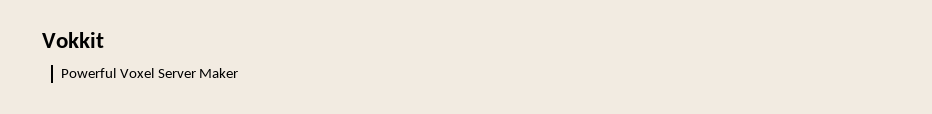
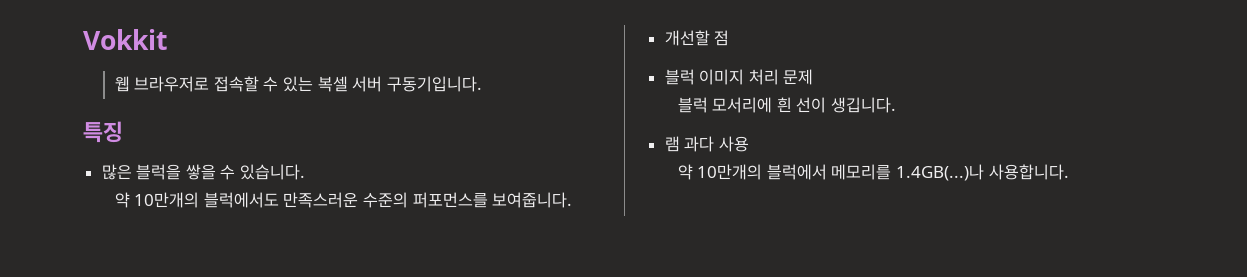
[60,68,239,78] Powerful Voxel Server Maker -> [114,76,482,92] [83,121,123,143] [101,164,306,180] [114,192,573,208] [664,30,730,46] [664,69,814,85] [677,97,897,113] [664,136,749,152] [677,164,1069,181] 웹 브라우저로 접속할 수 있는 복셀 서버 구동기입니다. // 특징 // 많은 블럭을 쌓을 수 있습니다. // 약 10만개의 블럭에서도 만족스러운 수준의 퍼포먼스를 보여줍니다. // 개선할 점 // 블럭 이미지 처리 문제 // 블럭 모서리에 흰 선이 생깁니다. // 램 과다 사용 // 약 10만개의 블럭에서 메모리를 1.4GB(...)나 사용합니다.

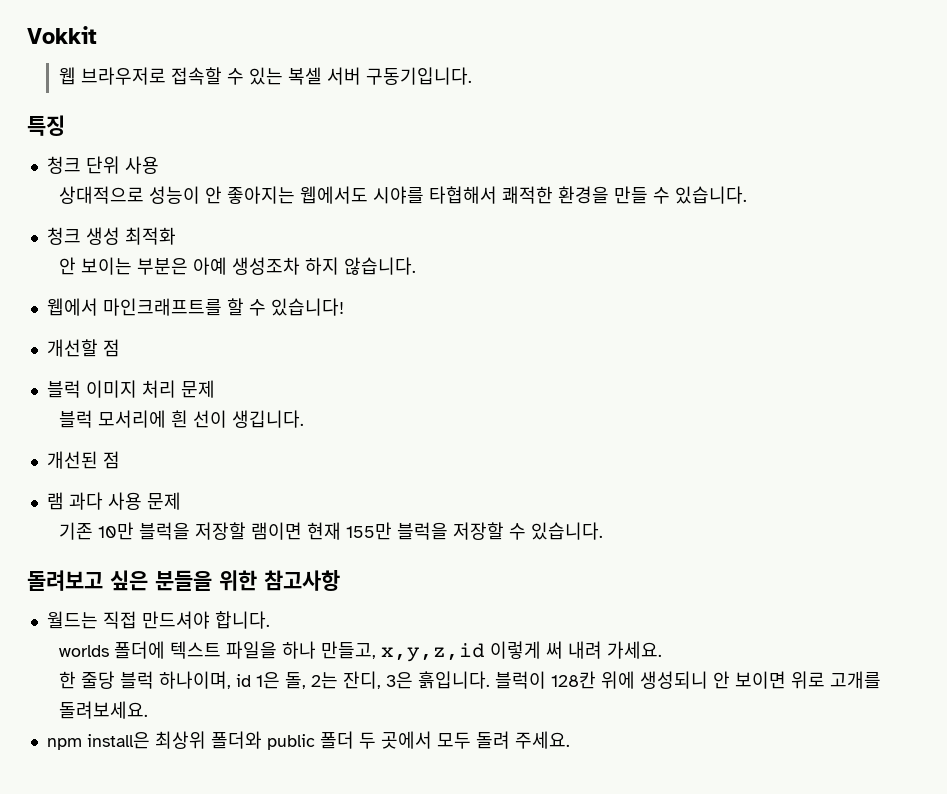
[101,164,306,180] [114,192,573,208] 많은 블럭을 쌓을 수 있습니다. // 약 10만개의 블럭에서도 만족스러운 수준의 퍼포먼스를 보여줍니다. -> [46,156,159,174] [59,186,748,204] [46,227,176,245] [59,257,417,275] [46,298,344,316] 청크 단위 사용 // 상대적으로 성능이 안 좋아지는 웹에서도 시야를 타협해서 쾌적한 환경을 만들 수 있습니다. // 청크 생성 최적화 // 안 보이는 부분은 아예 생성조차 하지 않습니다. // 웹에서 마인크래프트를 할 수 있습니다!
(897, 105) none -> [46,451,120,469] // 개선된 점
[677,164,1069,181] // 약 10만개의 블럭에서 메모리를 1.4GB(...)나 사용합니다. -> [146,492,181,510] [59,522,604,540] [27,570,340,591] [46,611,270,629] [59,641,663,662] [59,671,882,689] [59,701,149,719] [46,731,570,750] 문제 // 기존 10만 블럭을 저장할 램이면 현재 155만 블럭을 저장할 수 있습니다. // 돌려보고 싶은 분들을 위한 참고사항 // 월드는 직접 만드셔야 합니다. // worlds 폴더에 텍스트 파일을 하나 만들고, x,y,z,id 이렇게 써 내려 가세요. // 한 줄당 블럭 하나이며, id 1은 돌, 2는 잔디, 3은 흙입니다. 블럭이 128칸 위에 생성되니 안 보이면 위로 고개를 돌려보세요. // npm install은 최상위 폴더와 public 폴더 두 곳에서 모두 돌려 주세요.

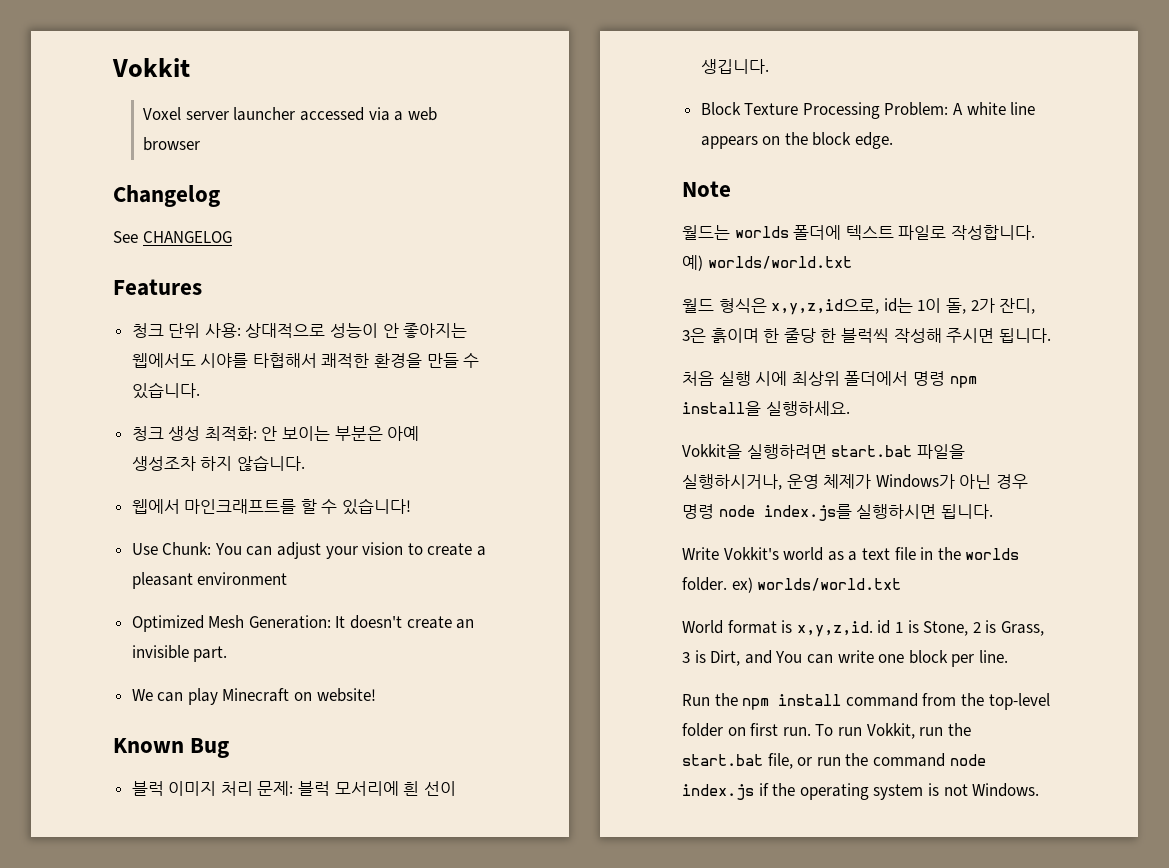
[59,67,473,85] [27,115,65,136] 웹 브라우저로 접속할 수 있는 복셀 서버 구동기입니다. // 특징 -> [143,107,437,121] [143,137,201,151] [113,185,220,207] [113,231,232,243] [113,279,202,296] Voxel server launcher accessed via a web browser // Changelog // See CHANGELOG // Features
[124,156,159,174] 사용 // -> [204,323,241,338] 사용:
[124,227,176,245] 최적화 // -> [204,426,257,441] 최적화:
[46,339,120,357] 개선할 점 -> [131,542,487,559] [131,572,288,589] [131,615,475,632] [131,645,228,662] [131,688,376,705] [113,738,230,758] Use Chunk: You can adjust your vision to create a pleasant environment // Optimized Mesh Generation: It doesn't create an invisible part. // We can play Minecraft on website! // Known Bug
[180,380,215,398] 문제 // -> [257,781,294,796] 문제:
[46,451,120,469] [46,492,181,510] [59,522,604,540] [27,570,340,591] [46,611,270,629] [59,641,663,662] [59,671,882,689] [59,701,149,719] [46,731,570,750] 개선된 점 // 램 과다 사용 문제 // 기존 10만 블럭을 저장할 램이면 현재 155만 블럭을 저장할 수 있습니다. // 돌려보고 싶은 분들을 위한 참고사항 // 월드는 직접 만드셔야 합니다. // worlds 폴더에 텍스트 파일을 하나 만들고, x,y,z,id 이렇게 써 내려 가세요. // 한 줄당 블럭 하나이며, id 1은 돌, 2는 잔디, 3은 흙입니다. 블럭이 128칸 위에 생성되니 안 보이면 위로 고개를 돌려보세요. // npm install은 최상위 폴더와 public 폴더 두 곳에서 모두 돌려 주세요. -> [700,102,1036,119] [700,132,894,149] [682,181,731,197] [682,225,1035,240] [682,255,852,271] [682,298,1036,315] [682,328,1051,343] [682,371,977,388] [682,401,850,416] [682,444,965,459] [682,474,1028,490] [682,504,993,521] [682,547,1020,561] [682,577,902,593] [682,620,1044,637] [682,650,1008,667] [682,693,1050,710] [682,723,971,739] [682,753,986,769] [682,783,1040,800] Block Texture Processing Problem: A white line appears on the block edge. // Note // 월드는 worlds 폴더에 텍스트 파일로 작성합니다. 예) worlds/world.txt // 월드 형식은 x,y,z,id으로, id는 1이 돌, 2가 잔디, 3은 흙이며 한 줄당 한 블럭씩 작성해 주시면 됩니다. // 처음 실행 시에 최상위 폴더에서 명령 npm install을 실행하세요. // Vokkit을 실행하려면 start.bat 파일을 실행하시거나, 운영 체제가 Windows가 아닌 경우 명령 node index.js를 실행하시면 됩니다. // Write Vokkit's world as a text file in the worlds folder. ex) worlds/world.txt // World format is x,y,z,id. id 1 is Stone, 2 is Grass, 3 is Dirt, and You can write one block per line. // Run the npm install command from the top-level folder on first run. To run Vokkit, run the start.bat file, or run the command node index.js if the operating system is not Windows.

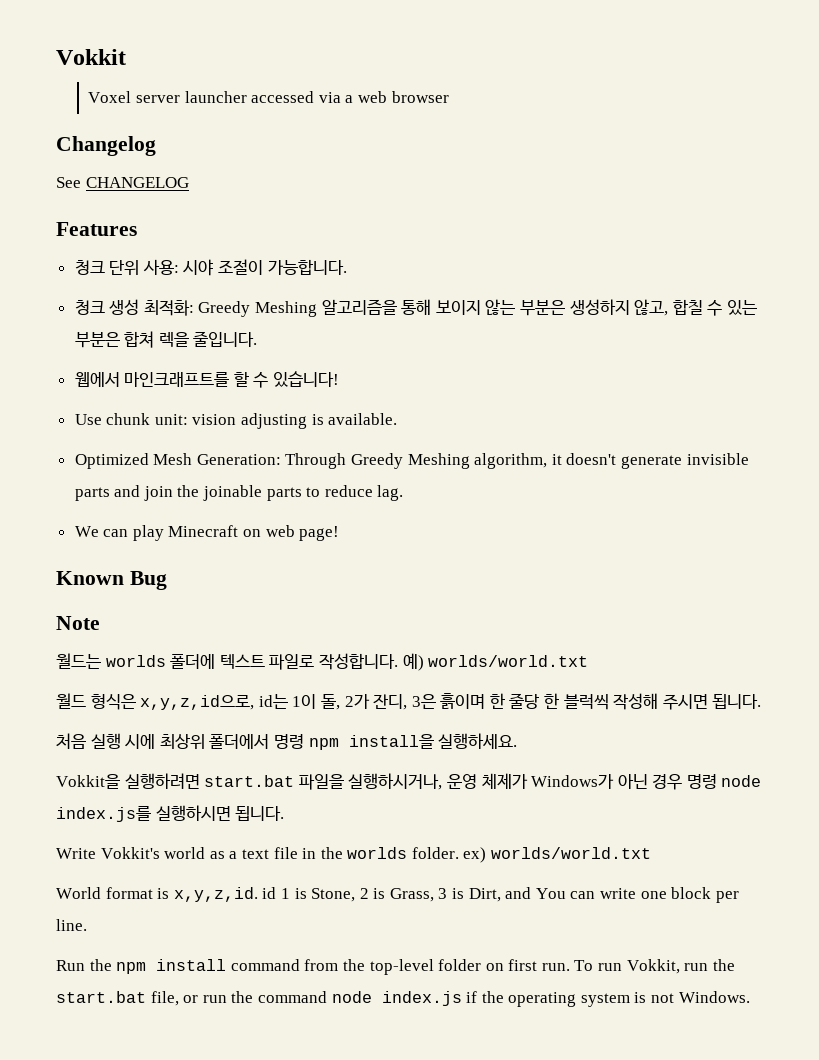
[245,323,468,338] [131,353,480,368] [131,382,200,399] [131,426,420,441] [131,455,305,471] 상대적으로 성능이 안 좋아지는 웹에서도 시야를 타협해서 쾌적한 환경을 만들 수 있습니다. // 청크 생성 최적화: 안 보이는 부분은 아예 생성조차 하지 않습니다. -> [183,259,347,276] [74,299,757,317] [74,331,258,348] 시야 조절이 가능합니다. // 청크 생성 최적화: Greedy Meshing 알고리즘을 통해 보이지 않는 부분은 생성하지 않고, 합칠 수 있는 부분은 합쳐 렉을 줄입니다.
[162,542,487,559] [131,572,288,589] [131,615,475,632] [131,645,228,662] Chunk: You can adjust your vision to create a pleasant environment // Optimized Mesh Generation: It doesn't create an invisible part. -> [106,413,398,429] [74,453,749,469] [74,485,404,501] chunk unit: vision adjusting is available. // Optimized Mesh Generation: Through Greedy Meshing algorithm, it doesn't generate invisible parts and join the joinable parts to reduce lag.
[316,688,376,702] website! -> [265,525,340,541] web page!
[131,781,456,796] [700,59,769,74] [700,102,1036,119] [700,132,894,149] // 블럭 이미지 처리 문제: 블럭 모서리에 흰 선이 생깁니다. // Block Texture Processing Problem: A white line appears on the block edge. -> (167, 580) none

